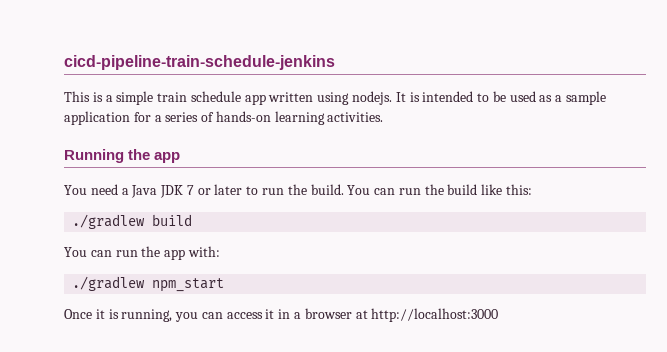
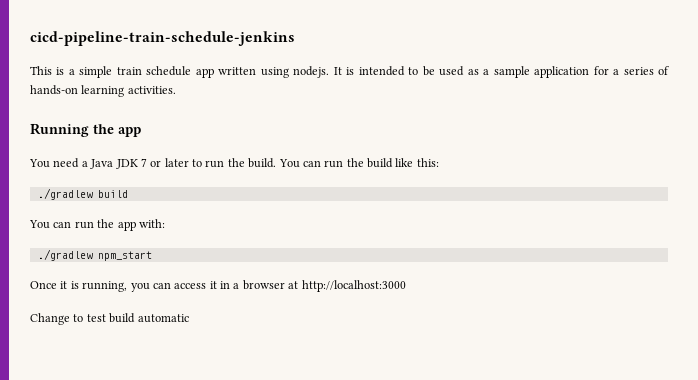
(499, 315) none -> [30,313,189,325] // Change to test build automatic

